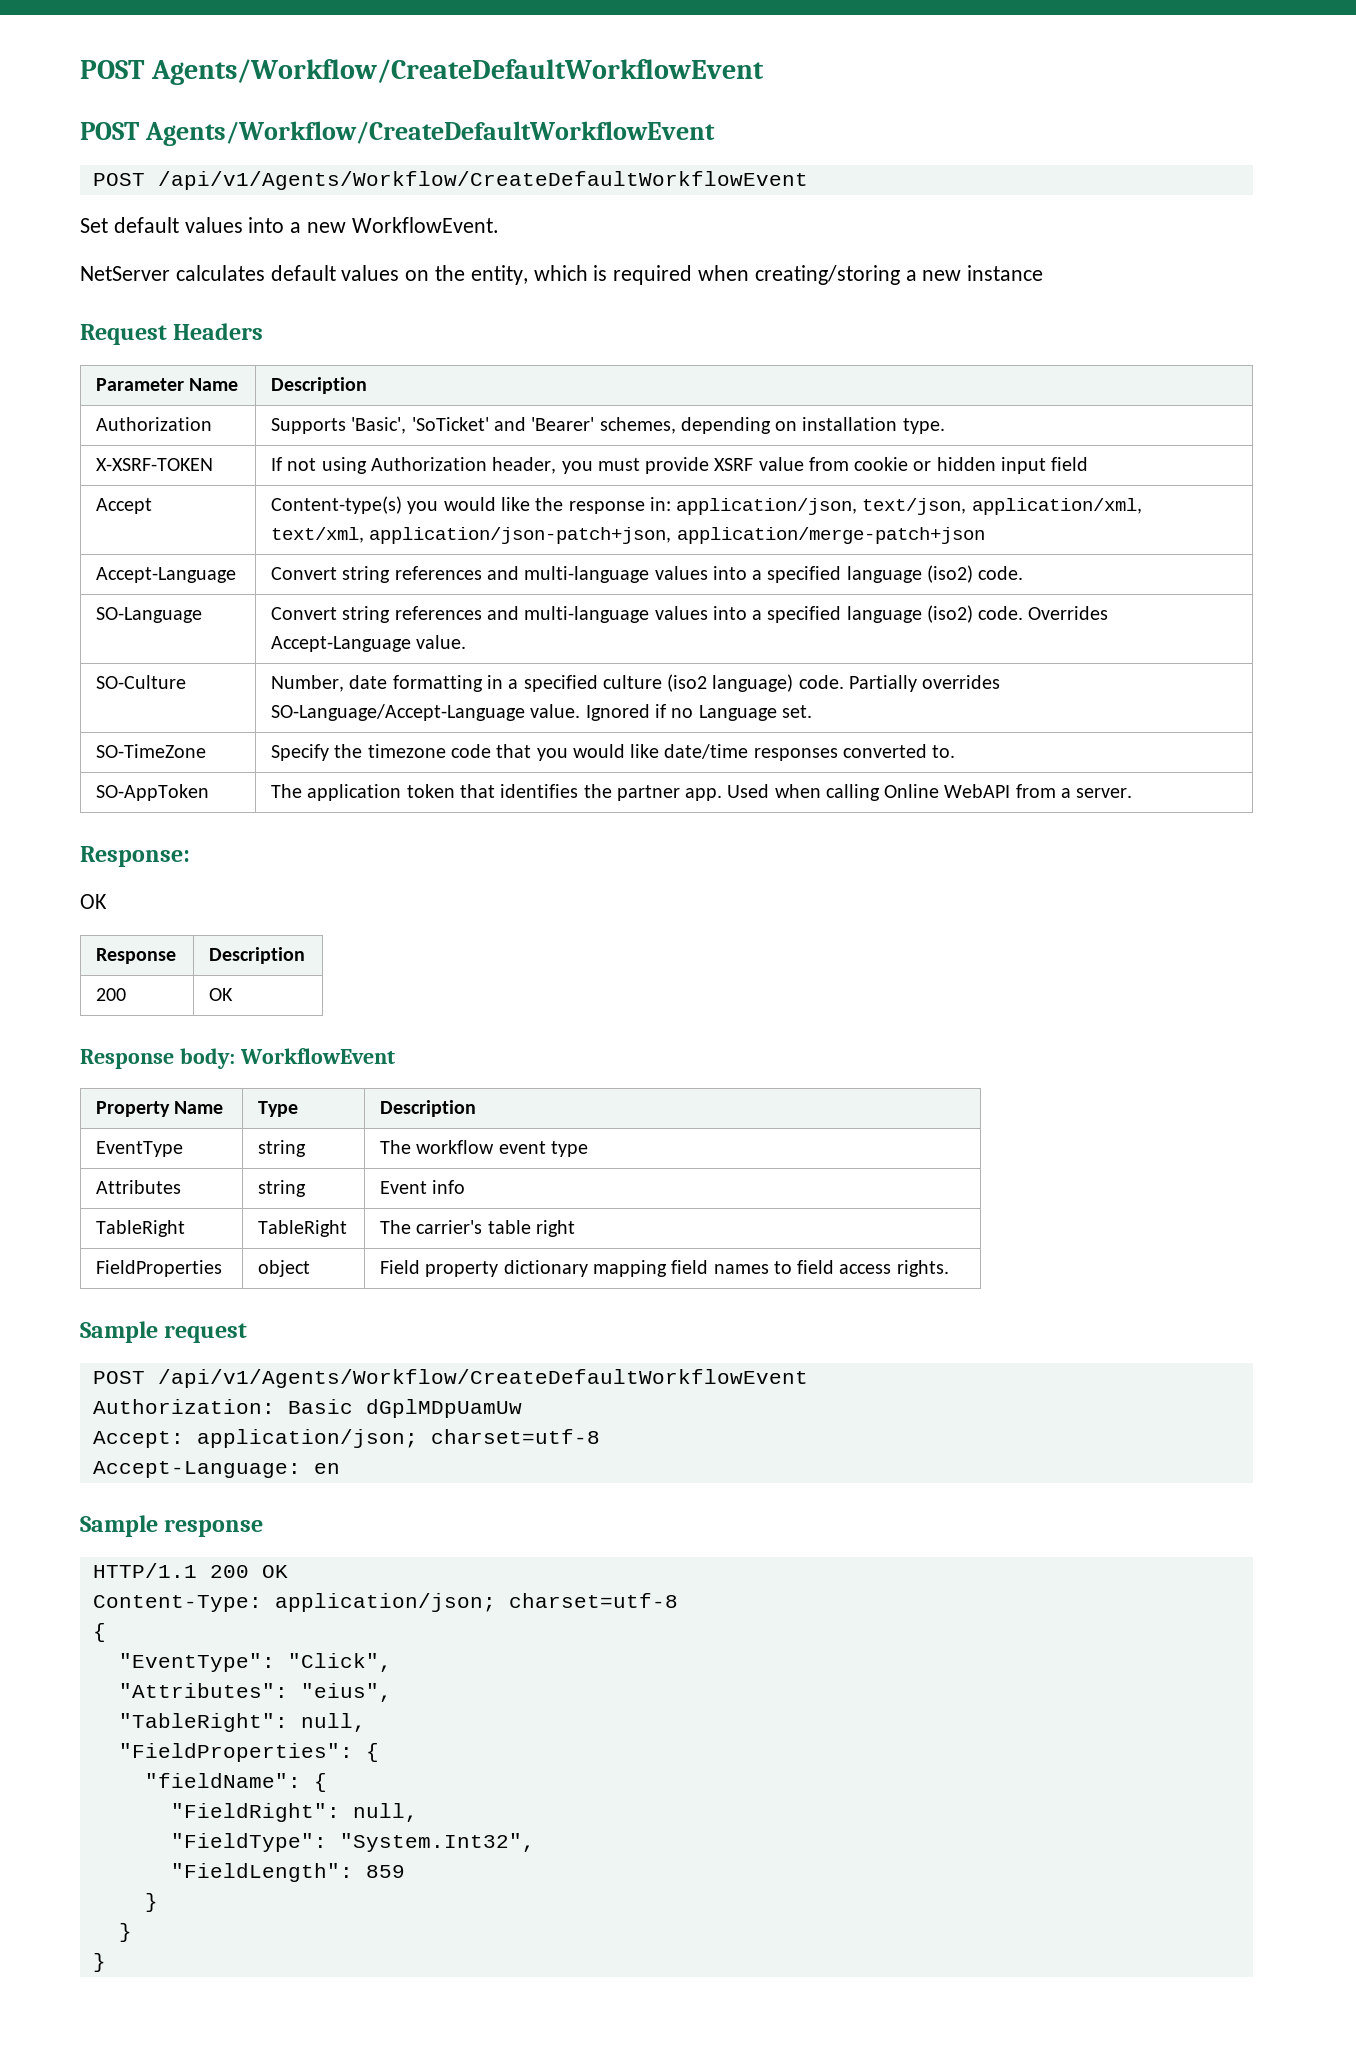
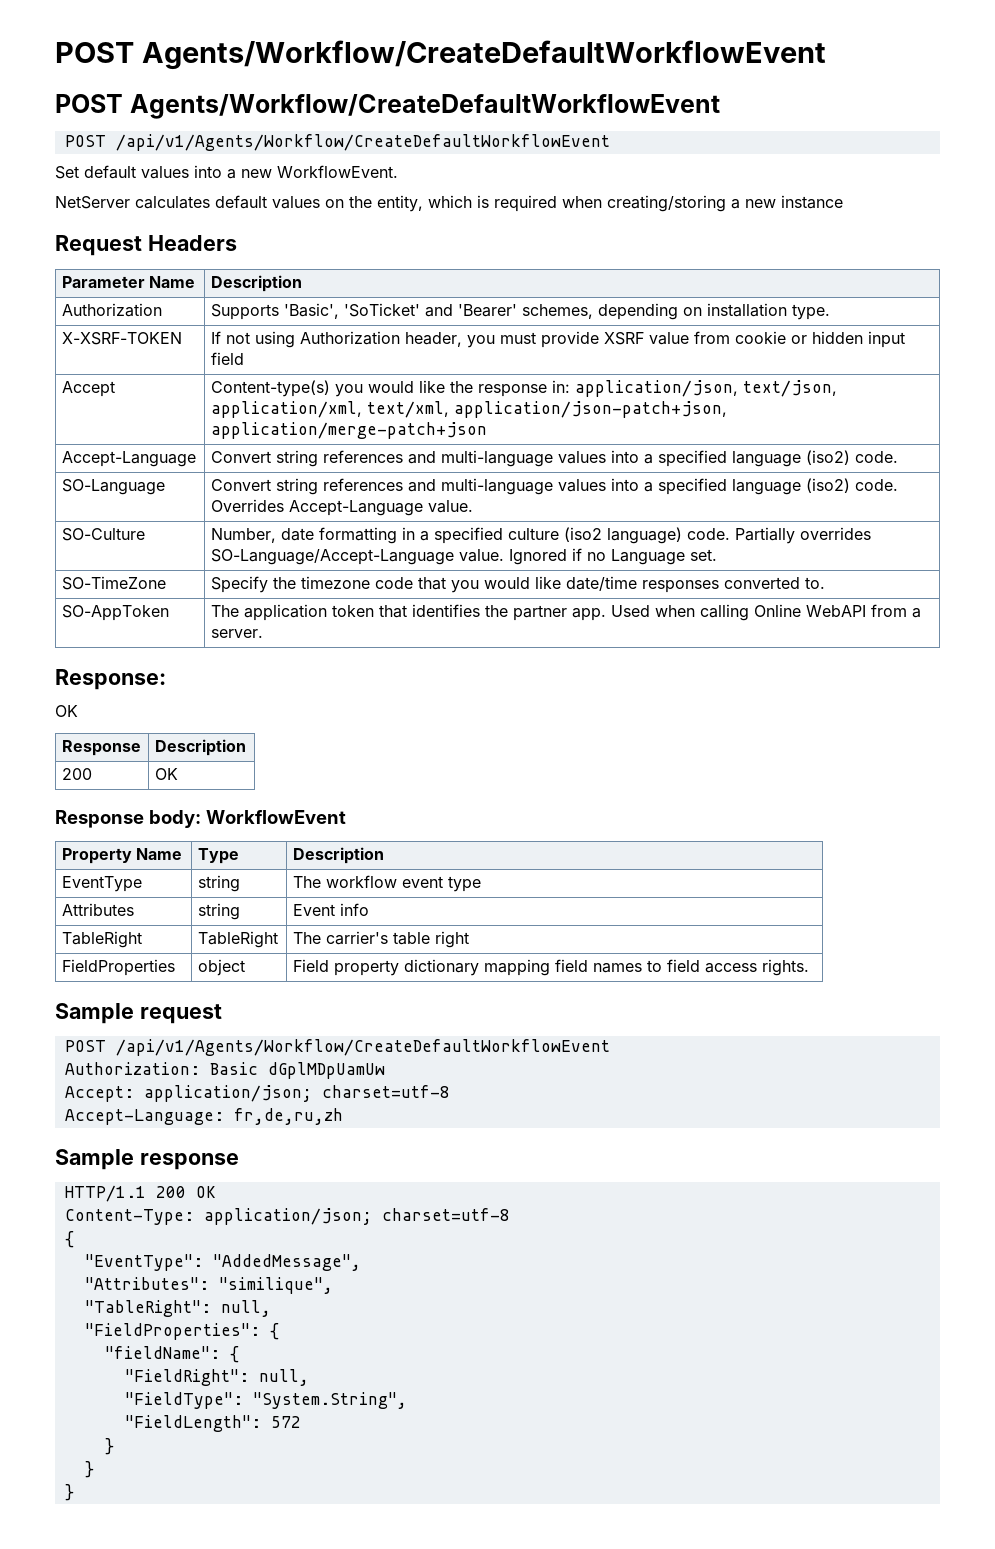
[313,1463,340,1474] en -> [233,1108,343,1125] fr,de,ru,zh
[287,1653,392,1672] "Click", -> [212,1254,361,1271] "AddedMessage",
[300,1683,392,1702] "eius", -> [218,1277,333,1294] "similique",
[339,1833,535,1852] "System.Int32", -> [252,1392,407,1409] "System.String",
[365,1865,405,1878] 859 -> [270,1416,301,1428] 572

